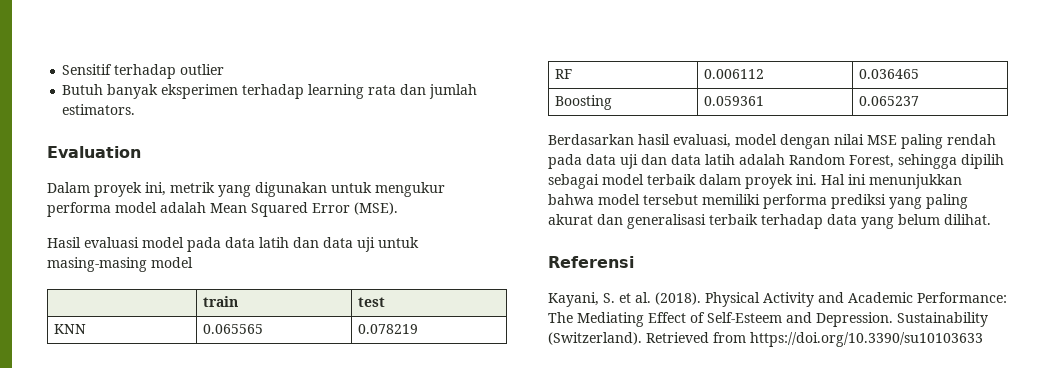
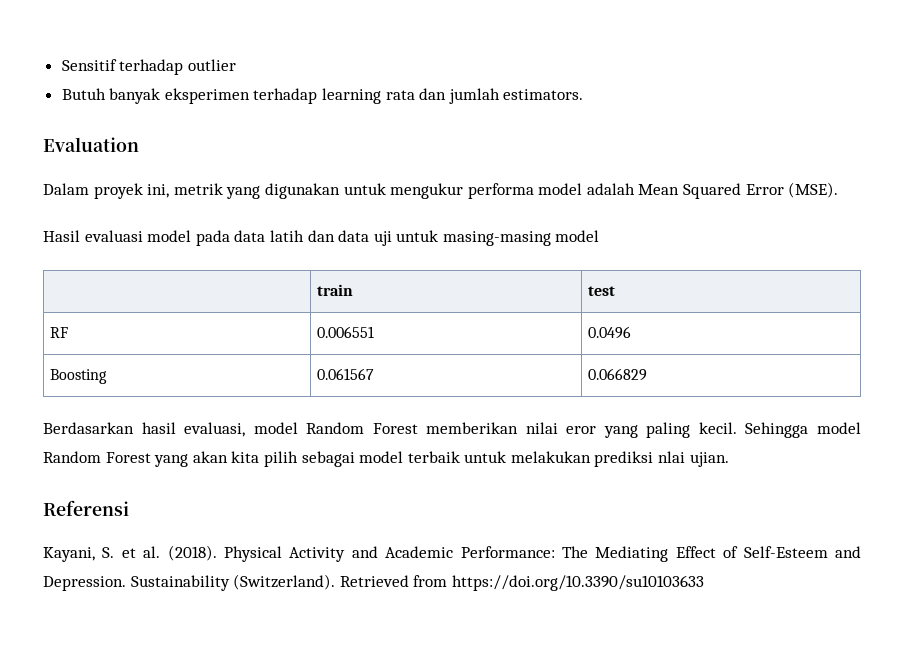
[53,324,86,334] [202,324,263,334] [357,324,418,334] // KNN | 0.065565 | 0.078219 -> (616, 291) none
[703,69,764,79] [858,69,919,79] 0.006112 | 0.036465 -> [317,326,375,338] [588,326,632,339] 0.006551 | 0.0496
[703,96,764,106] [858,96,919,106] 0.059361 | 0.065237 -> [317,368,375,380] [588,368,648,381] 0.061567 | 0.066829
[780,134,996,149] [548,154,1004,169] [548,174,962,189] [548,194,968,209] [548,214,991,229] dengan nilai MSE paling rendah pada data uji dan data latih adalah Random Forest, sehingga dipilih sebagai model terbaik dalam proyek ini. Hal ini menunjukkan bahwa model tersebut memiliki performa prediksi yang paling akurat dan generalisasi terbaik terhadap data yang belum dilihat. -> [306,422,862,438] [43,451,729,467] Random Forest memberikan nilai eror yang paling kecil. Sehingga model Random Forest yang akan kita pilih sebagai model terbaik untuk melakukan prediksi nlai ujian.

